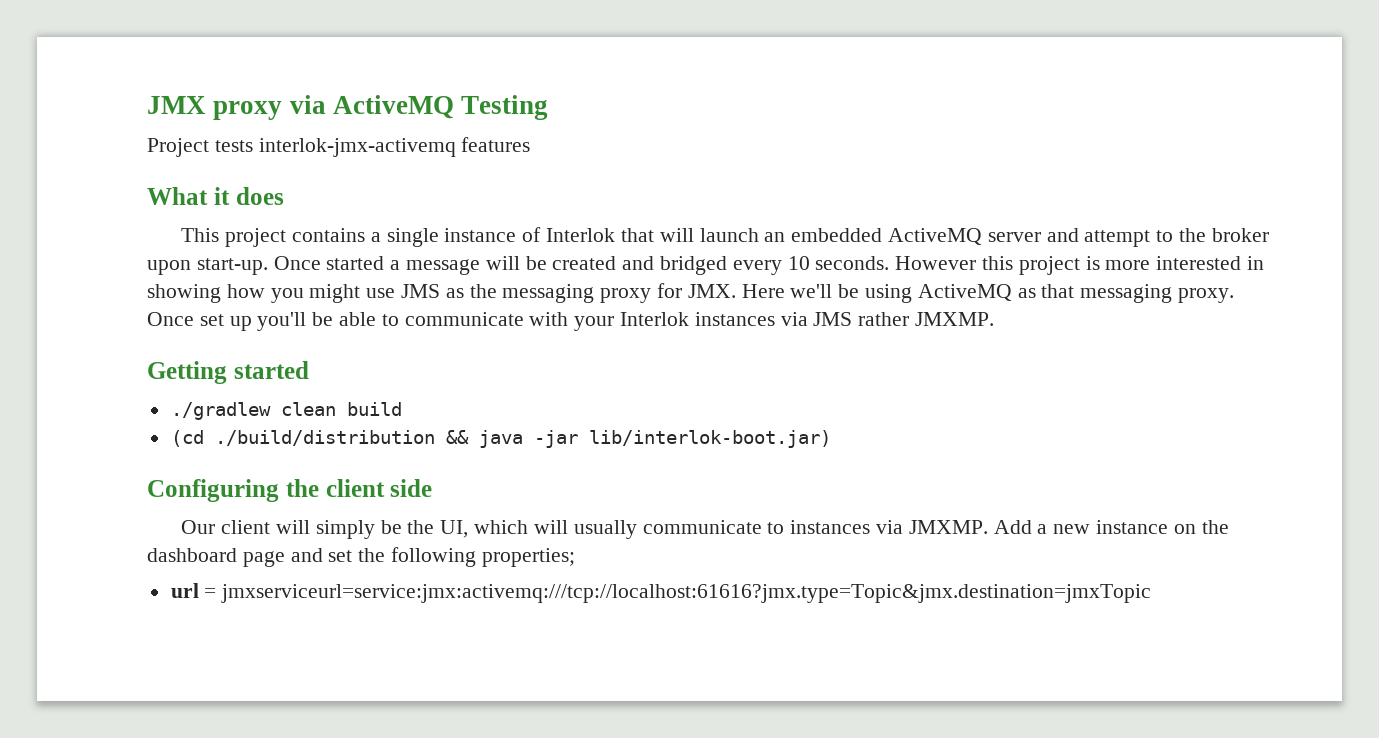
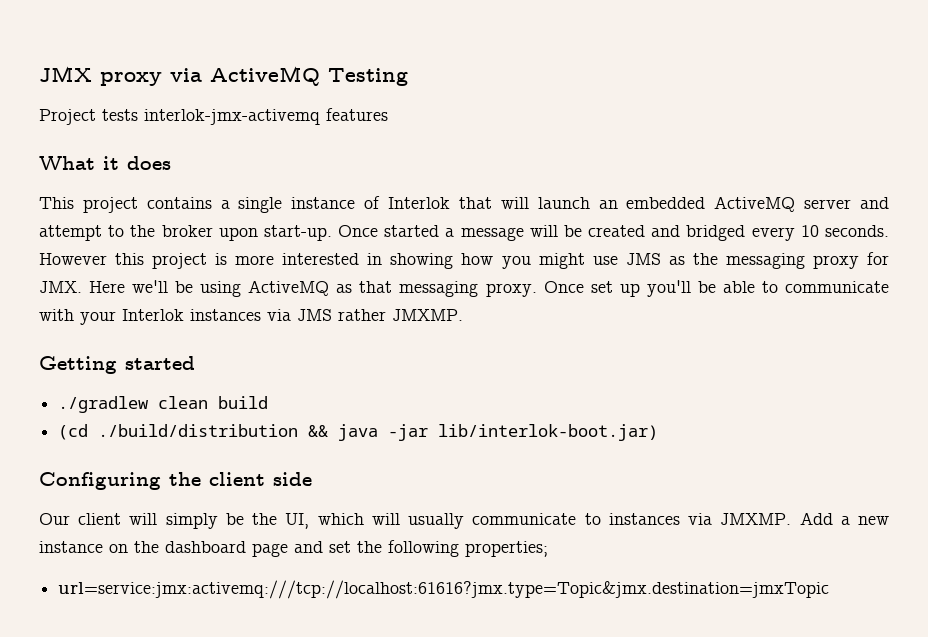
[170,583,1152,603] url = jmxserviceurl=service:jmx:activemq:///tcp://localhost:61616?jmx.type=Topic&jmx.destination=jmxTopic -> [58,580,830,599] url=service:jmx:activemq:///tcp://localhost:61616?jmx.type=Topic&jmx.destination=jmxTopic

